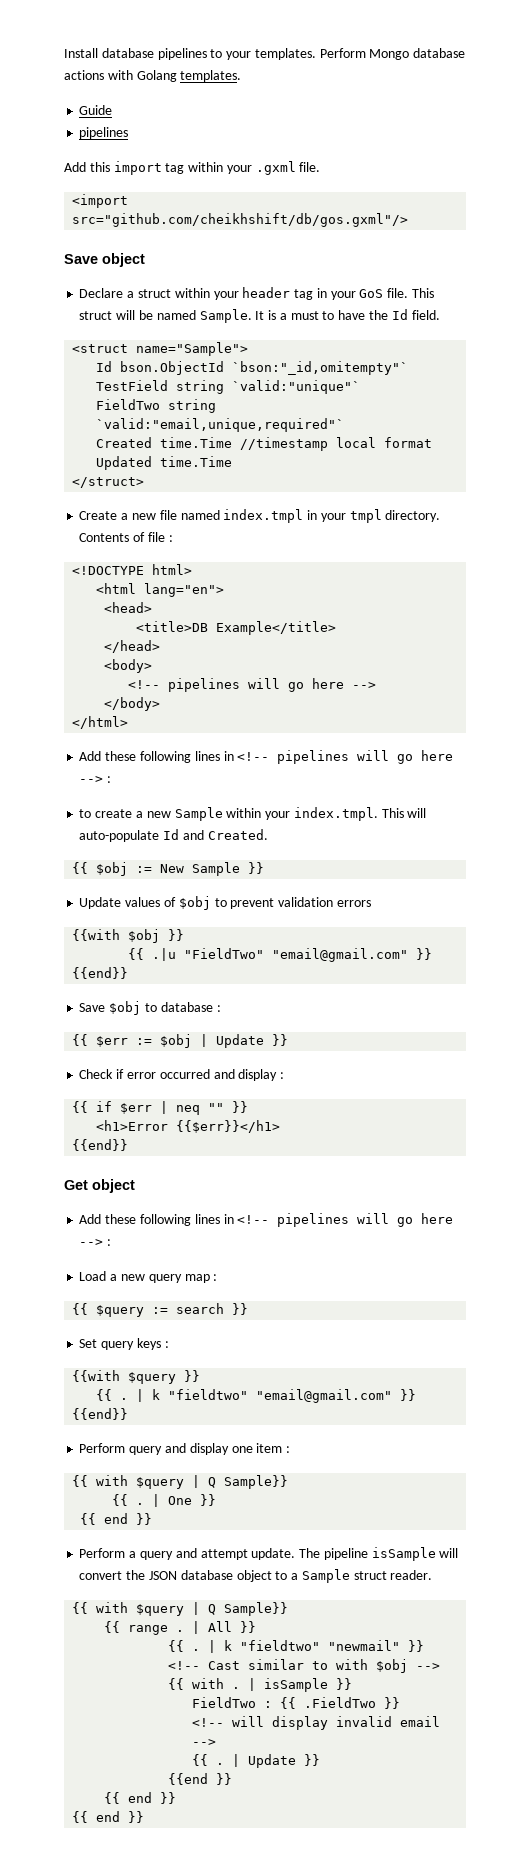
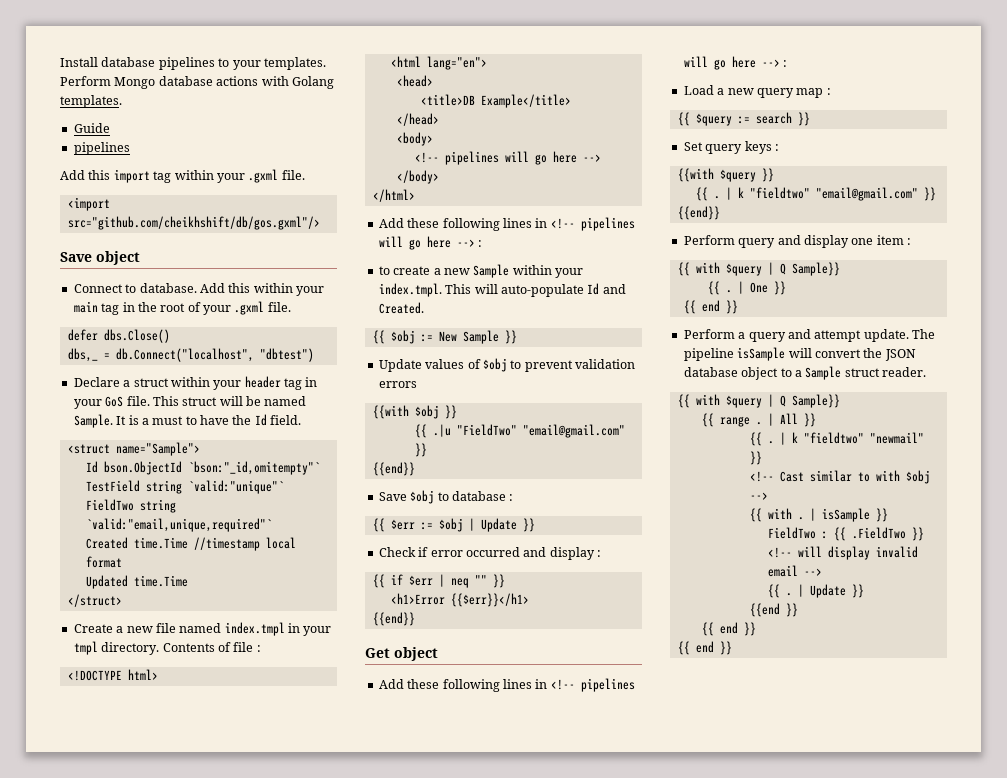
(145, 260) none -> [73,283,324,296] [73,301,291,315] [67,329,170,343] [67,348,314,362] // Connect to database. Add this within your main tag in the root of your .gxml file. // defer dbs.Close() // dbs,_ = db.Connect("localhost", "dbtest")

